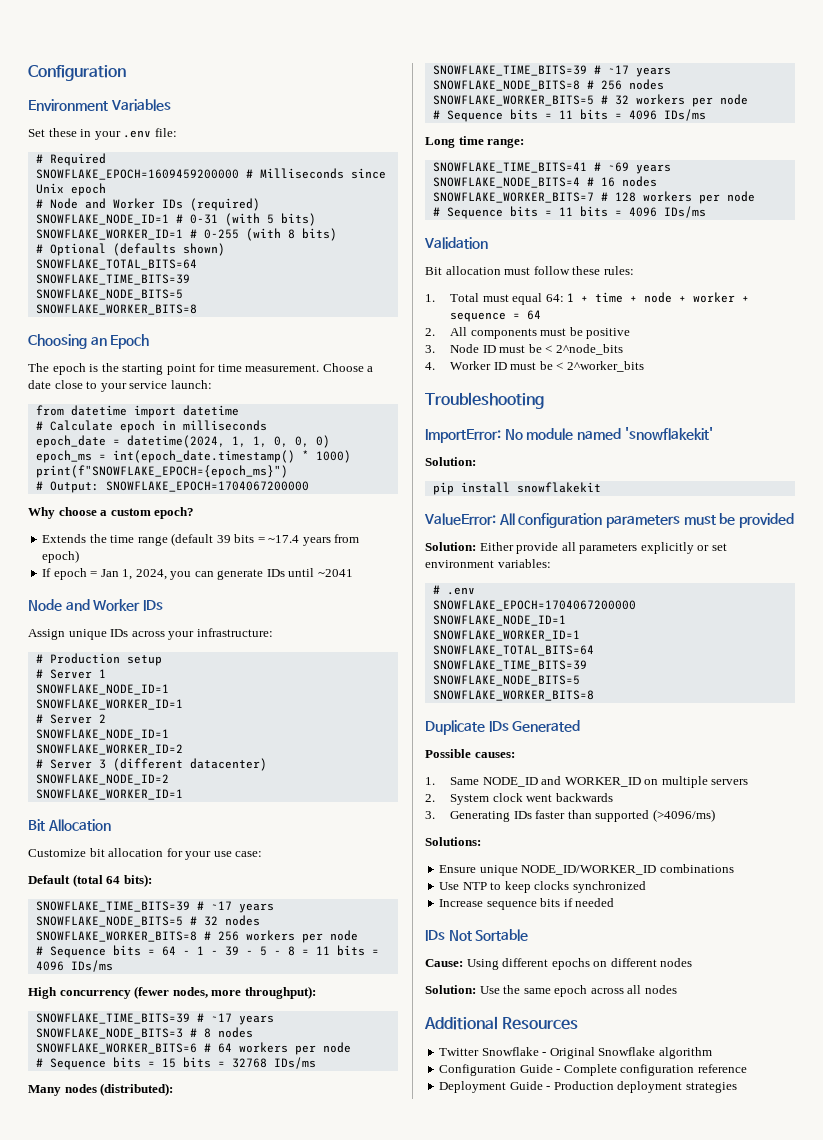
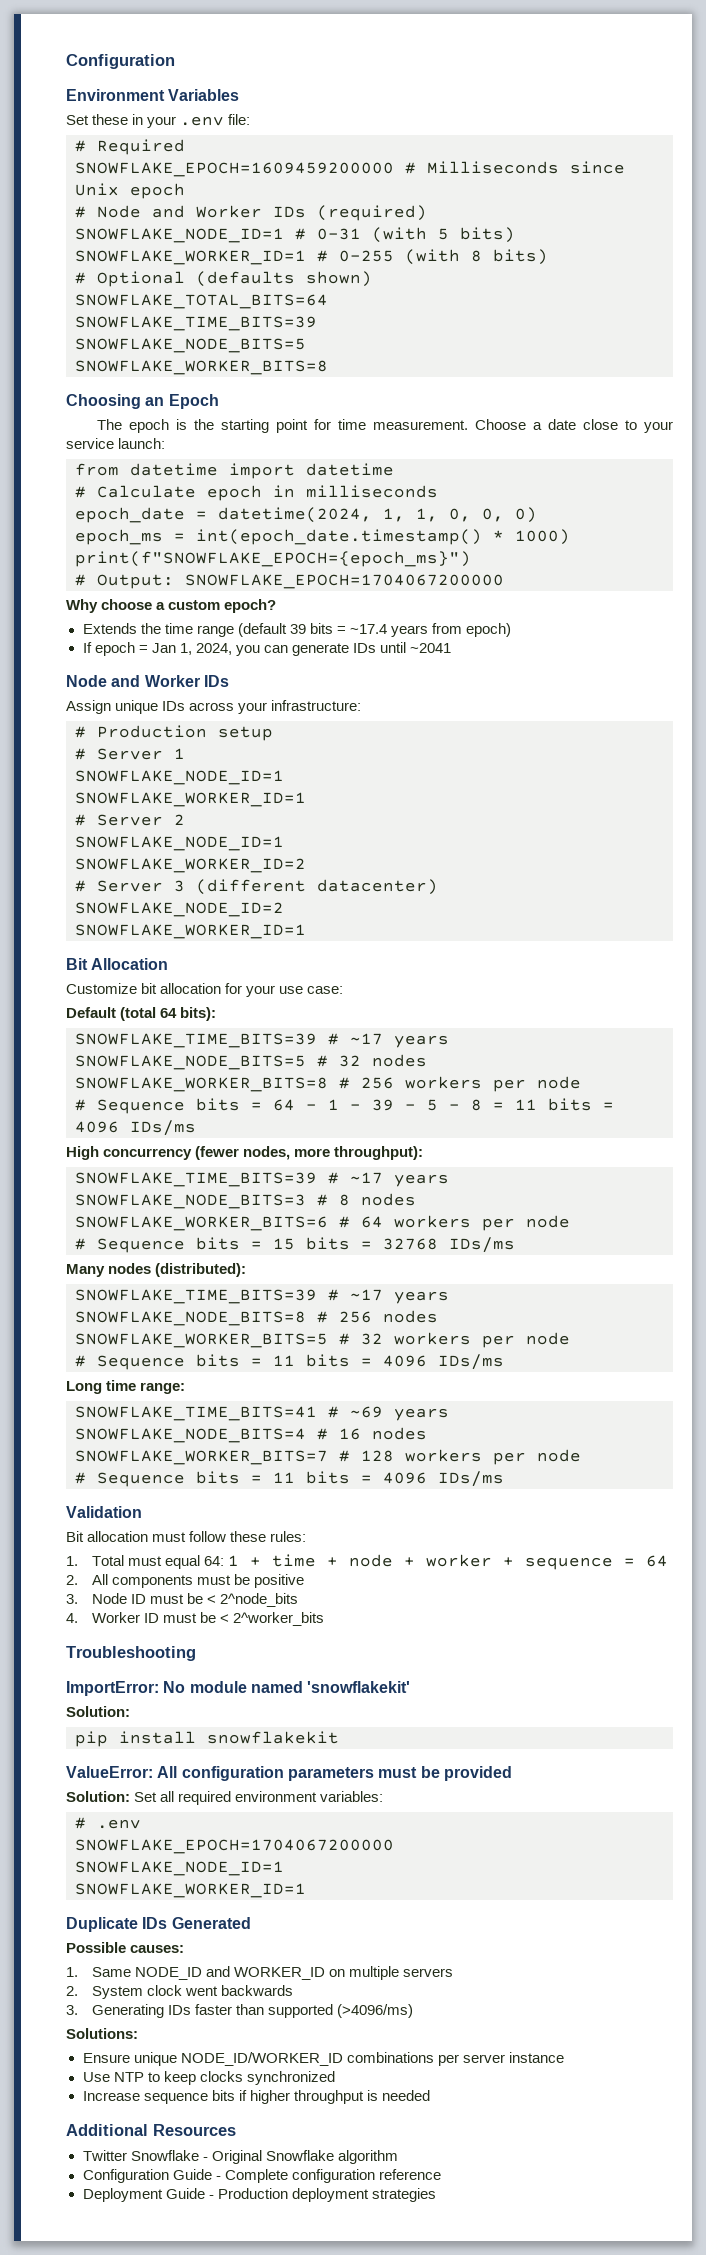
[479,542,727,554] Either provide all parameters explicitly or set -> [134,1791,232,1805] Set all required
[432,645,594,656] [432,660,587,671] [432,675,580,686] [432,690,594,701] // SNOWFLAKE_TOTAL_BITS=64 // SNOWFLAKE_TIME_BITS=39 // SNOWFLAKE_NODE_BITS=5 // SNOWFLAKE_WORKER_BITS=8 -> (306, 1890) none
(734, 868) none -> [437,2052,564,2066] per server instance
[575,898,615,907] [425,929,529,941] [425,958,693,970] [425,985,677,997] needed // IDs Not Sortable // Cause: Using different epochs on different nodes // Solution: Use the same epoch across all nodes -> [249,2090,430,2104] higher throughput is needed

